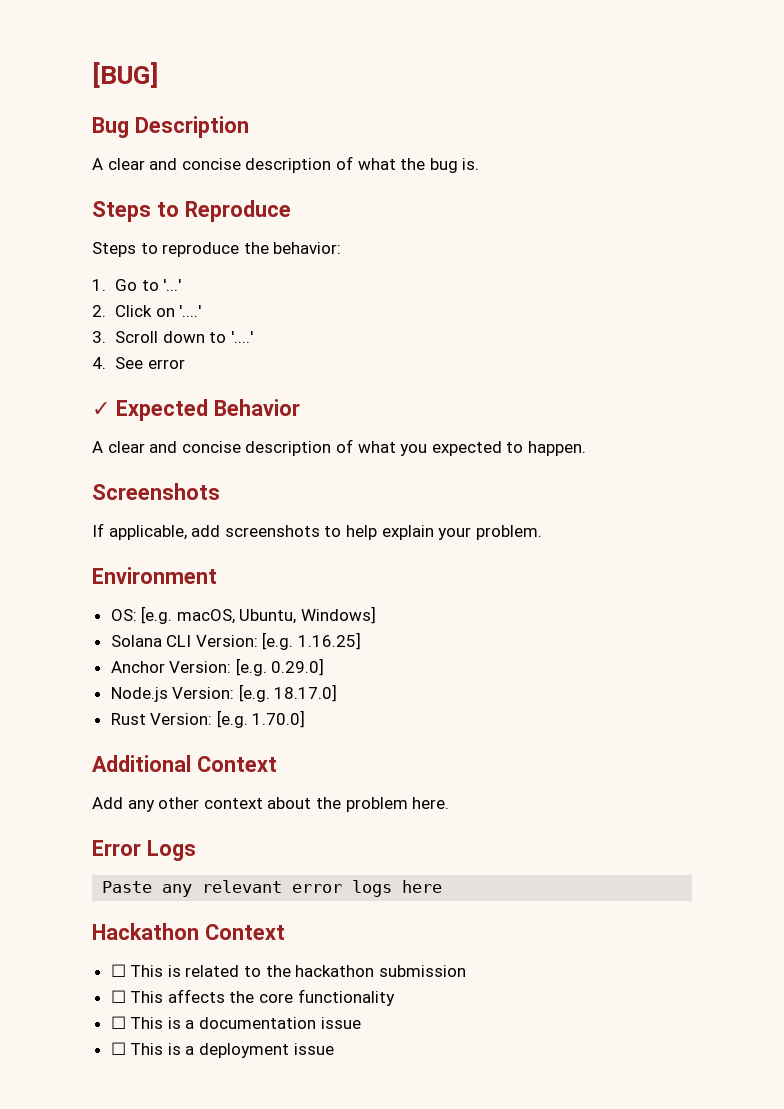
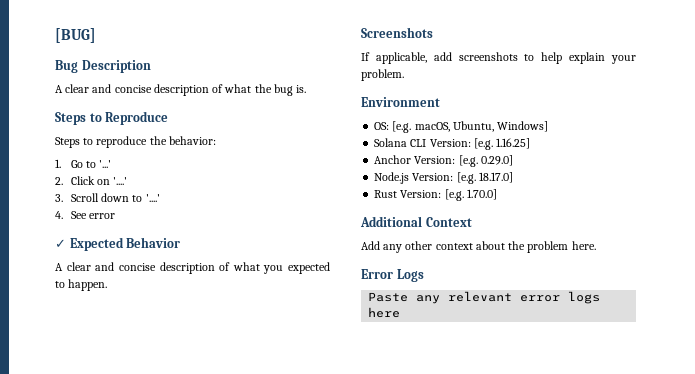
[92,923,285,940] [110,964,466,977] [110,989,395,1006] [110,1016,361,1029] [110,1042,334,1058] // Hackathon Context // ☐ This is related to the hackathon submission // ☐ This affects the core functionality // ☐ This is a documentation issue // ☐ This is a deployment issue -> (401, 312) none

